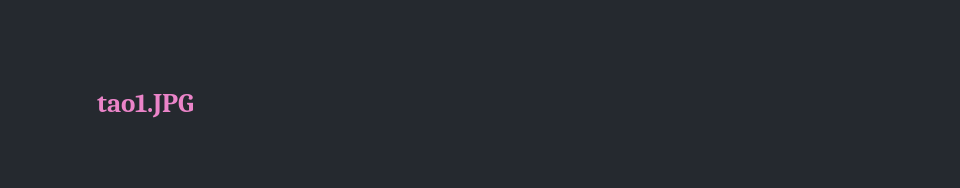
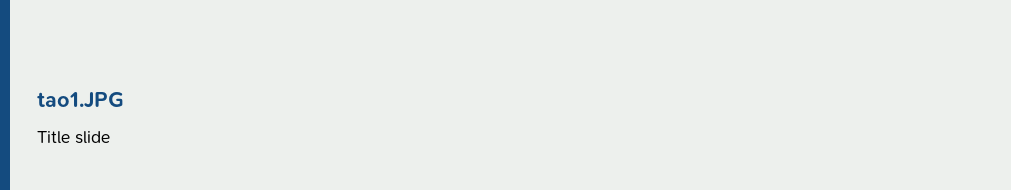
(194, 106) none -> [37,131,110,144] // Title slide

